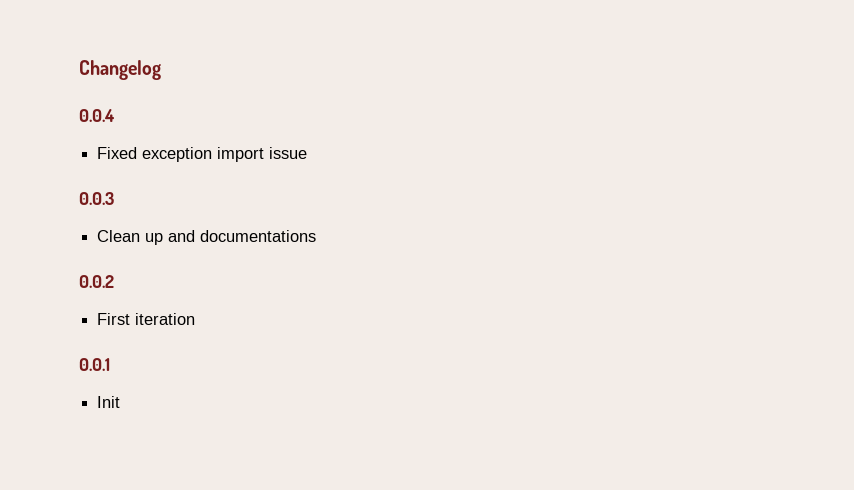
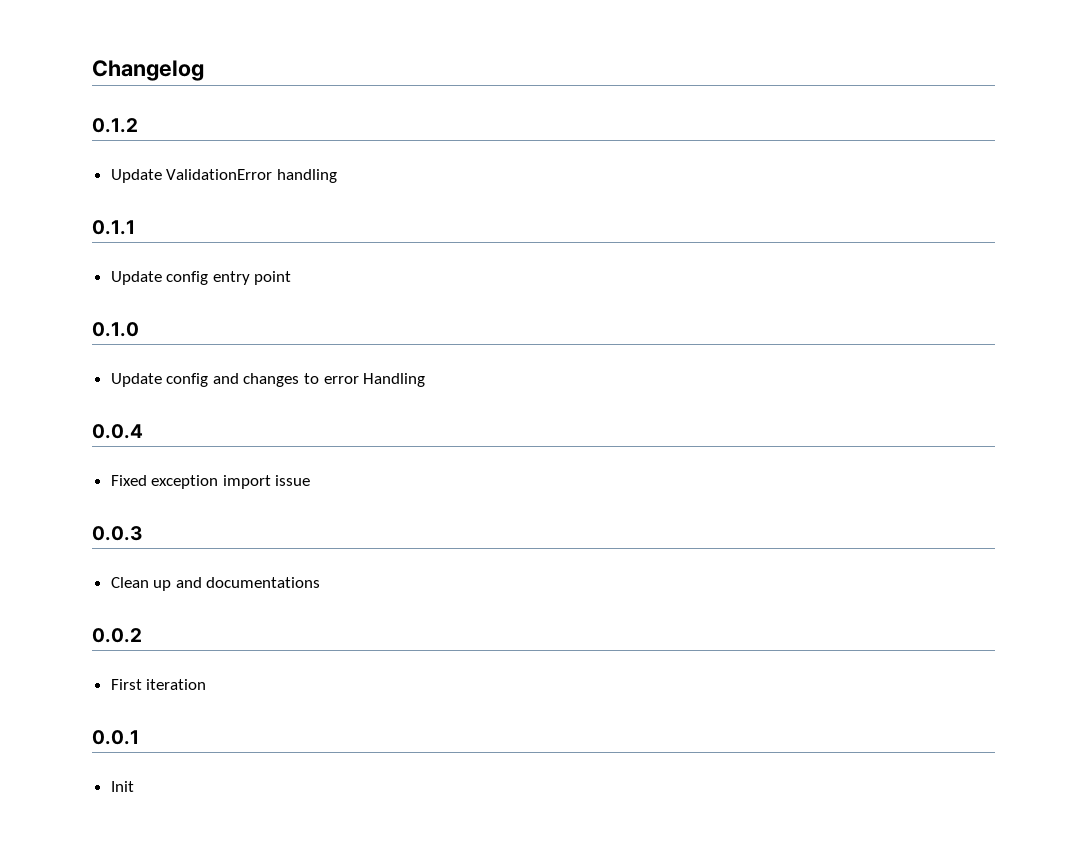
(161, 70) none -> [92,118,138,133] [110,169,337,183] [92,220,135,235] [110,271,292,285] [92,322,139,337] [110,373,426,387] // 0.1.2 // Update ValidationError handling // 0.1.1 // Update config entry point // 0.1.0 // Update config and changes to error Handling

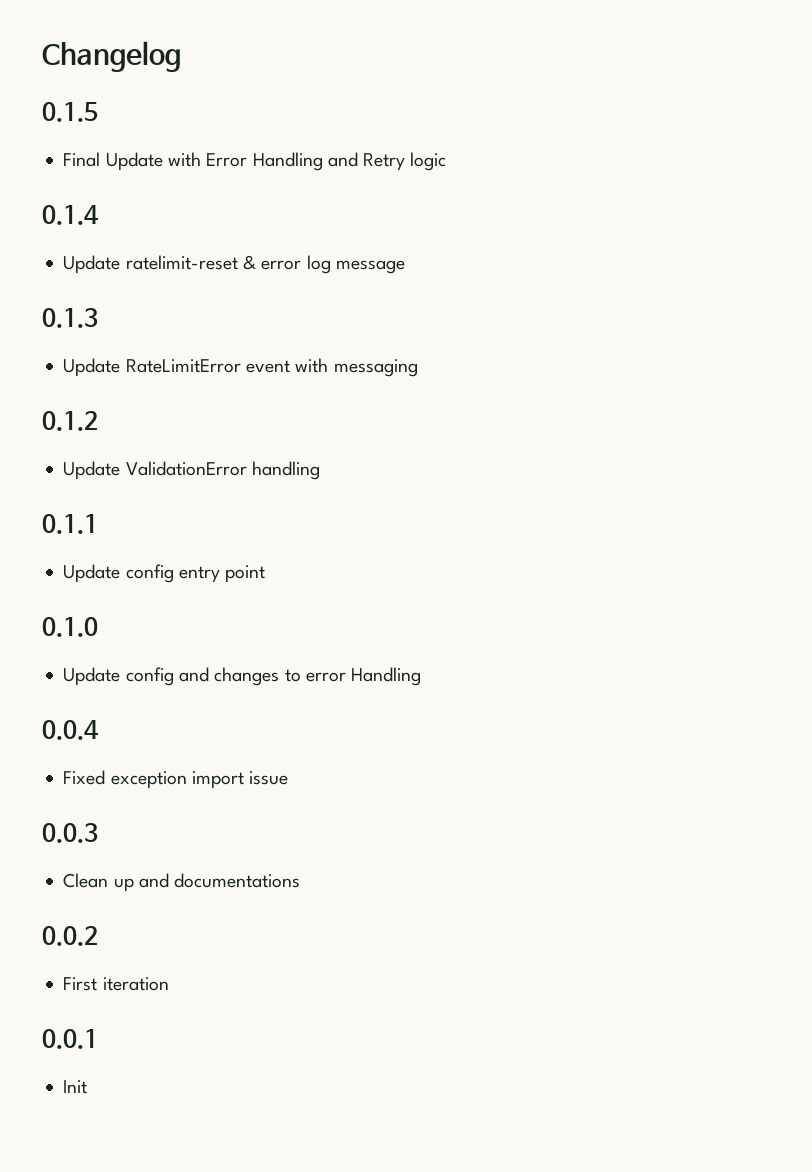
(204, 70) none -> [42,102,98,122] [63,152,447,171] [42,205,99,225] [63,255,405,274] [42,308,98,328] [63,358,418,377] // 0.1.5 // Final Update with Error Handling and Retry logic // 0.1.4 // Update ratelimit-reset & error log message // 0.1.3 // Update RateLimitError event with messaging

